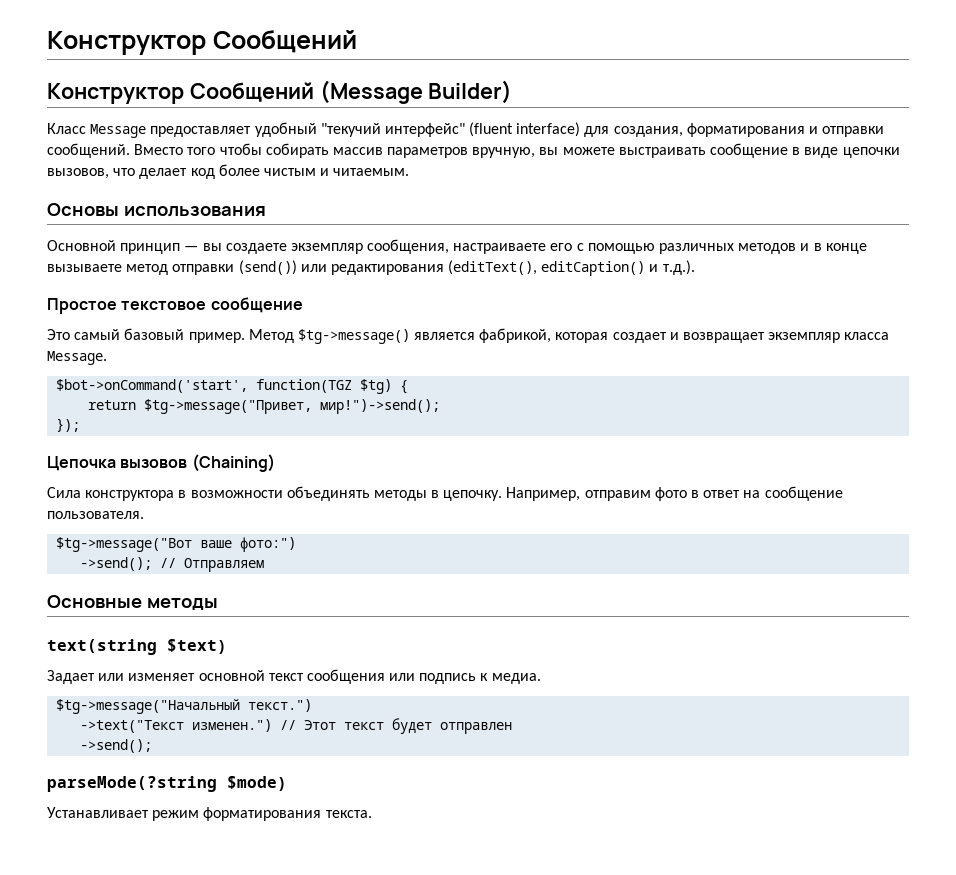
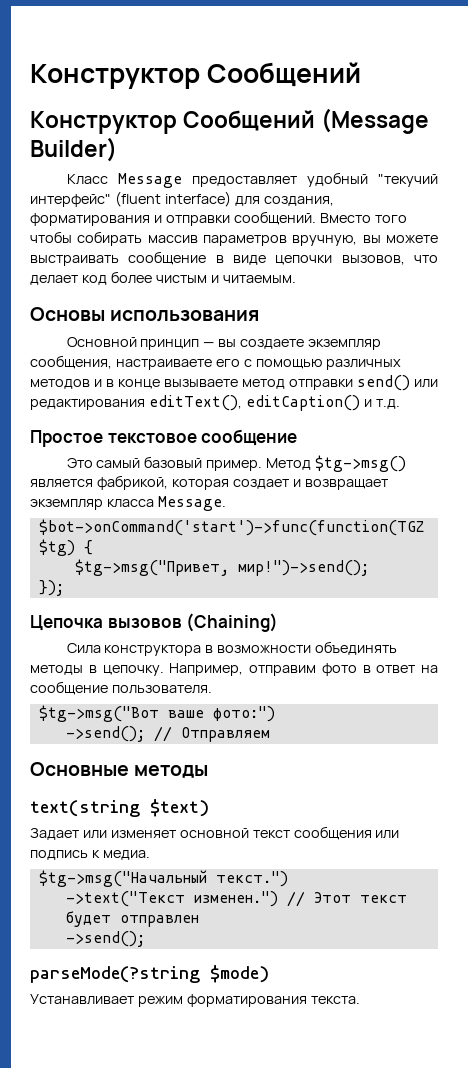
[238,260,297,275] (send()) -> [357,375,410,391] send()
[448,260,538,275] (editText(), -> [148,395,242,411] editText(),
[662,260,695,275] т.д.). -> [375,399,400,409] т.д.
[297,329,410,344] $tg->message() -> [315,455,407,472] $tg->msg()
[56,379,353,393] $bot->onCommand('start', function(TGZ -> [38,519,424,536] $bot->onCommand('start')->func(function(TGZ
[88,399,313,414] return $tg->message("Привет, -> [74,559,229,576] $tg->msg("Привет,
[56,537,193,552] $tg->message("Вот -> [38,705,159,722] $tg->msg("Вот
[56,699,241,714] $tg->message("Начальный -> [38,870,207,887] $tg->msg("Начальный

